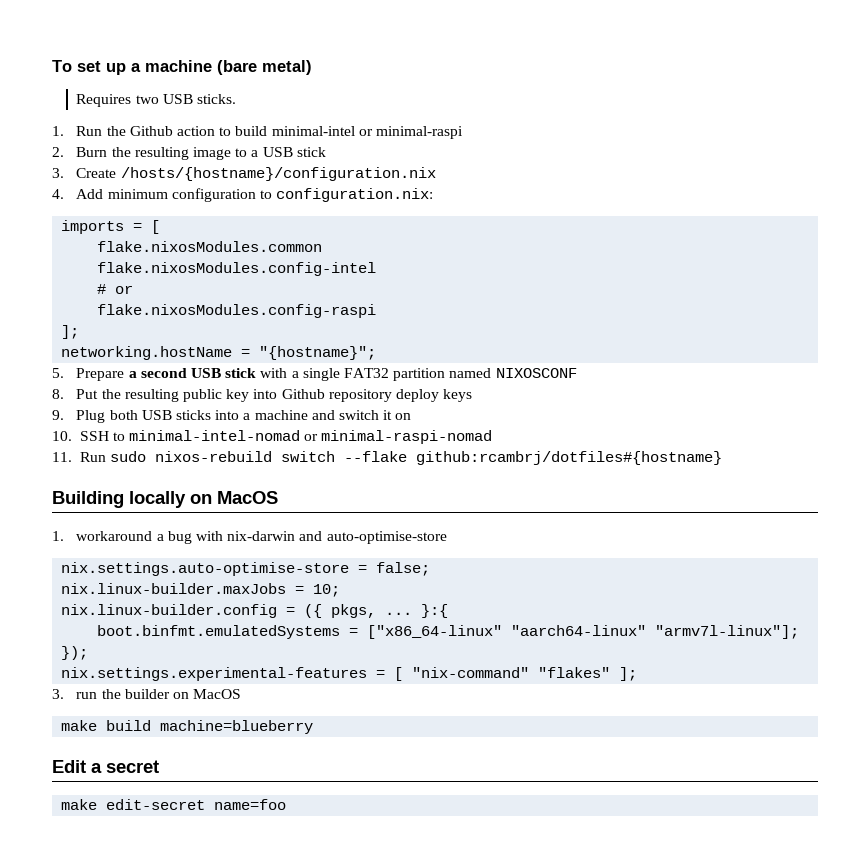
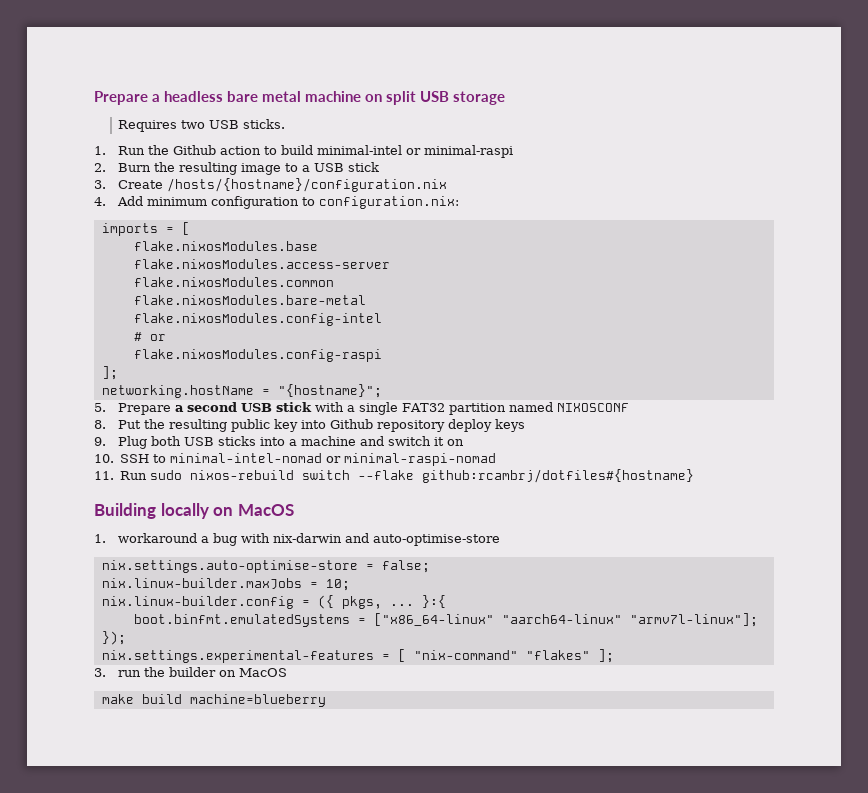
[52,60,312,75] To set up a machine (bare metal) -> [94,91,505,105] Prepare a headless bare metal machine on split USB storage
(161, 227) none -> [133,241,318,251] [133,259,390,269] // flake.nixosModules.base // flake.nixosModules.access-server
(323, 246) none -> [133,295,366,305] // flake.nixosModules.bare-metal
[52,760,159,773] [61,799,287,810] // Edit a secret // make edit-secret name=foo -> (326, 700) none

